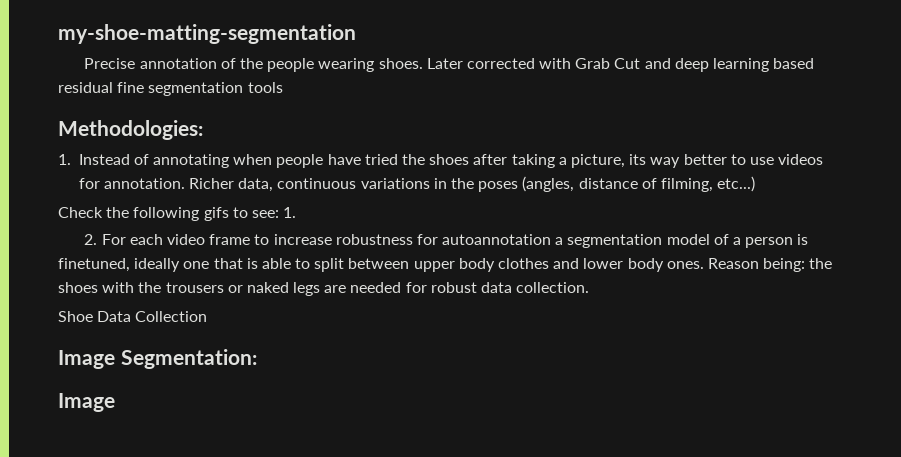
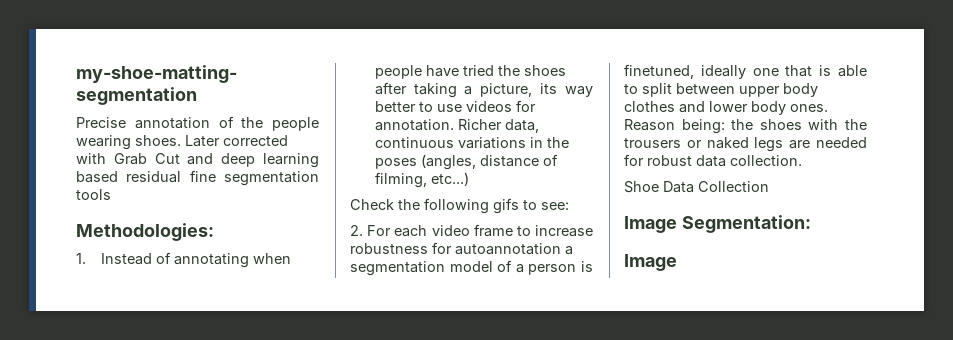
[283,207,297,218] 1. -> (569, 206) none

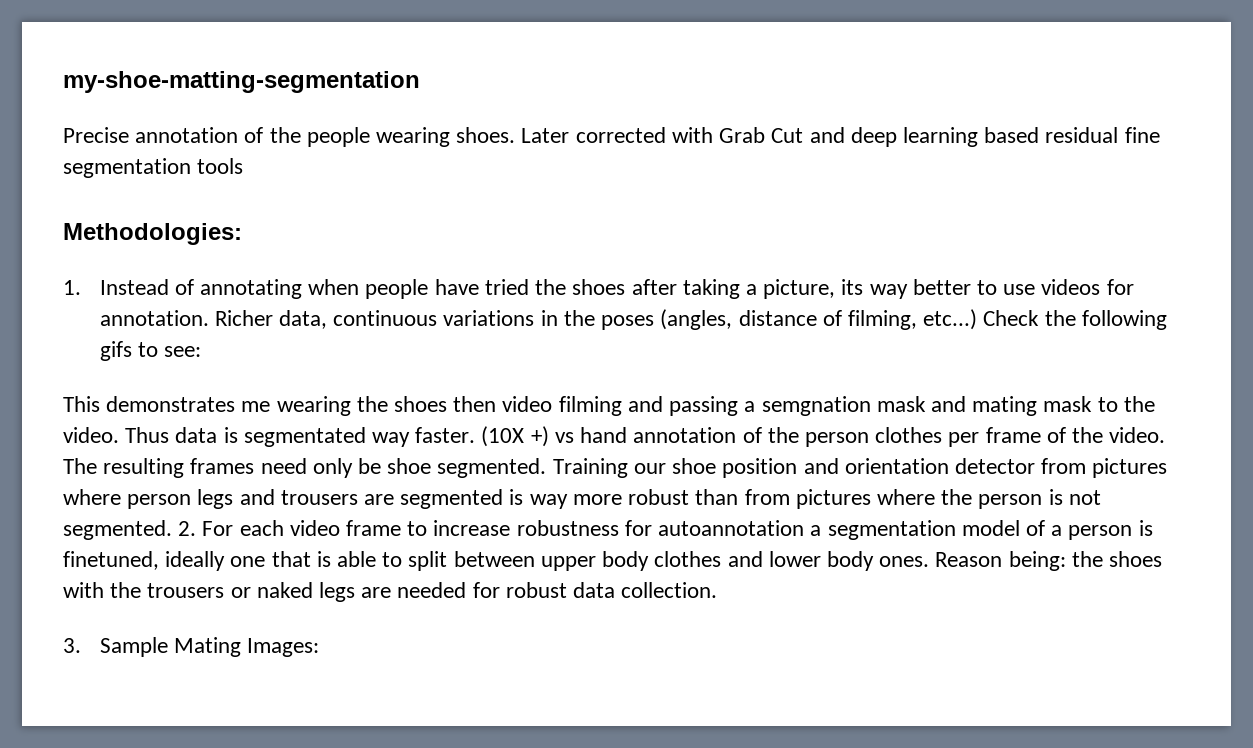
(469, 179) // -> (978, 319) none
(569, 206) none -> [63,396,1155,416] [63,426,1166,447] [63,458,1168,478] [63,489,1101,509] [63,520,172,540] This demonstrates me wearing the shoes then video filming and passing a semgnation mask and mating mask to the video. Thus data is segmentated way faster. (10X +) vs hand annotation of the person clothes per frame of the video. The resulting frames need only be shoe segmented. Training our shoe position and orientation detector from pictures where person legs and trousers are segmented is way more robust than from pictures where the person is not segmented.
[624,181,769,193] [624,215,811,233] [624,254,677,271] Shoe Data Collection // Image Segmentation: // Image -> [63,637,320,657] 3. Sample Mating Images:

